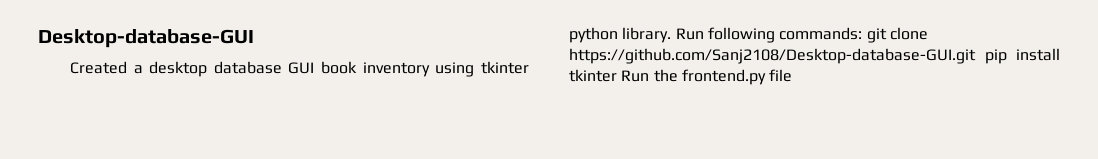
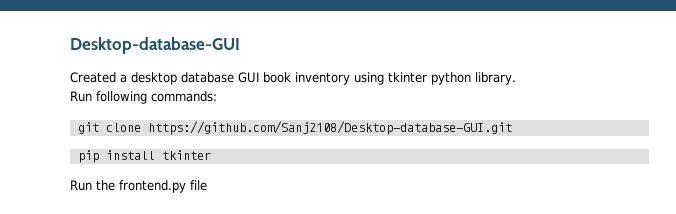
(672, 35) none -> (516, 78) //
(863, 33) none -> (217, 96) //
(976, 56) none -> (512, 128) //
(617, 75) none -> (211, 155) //

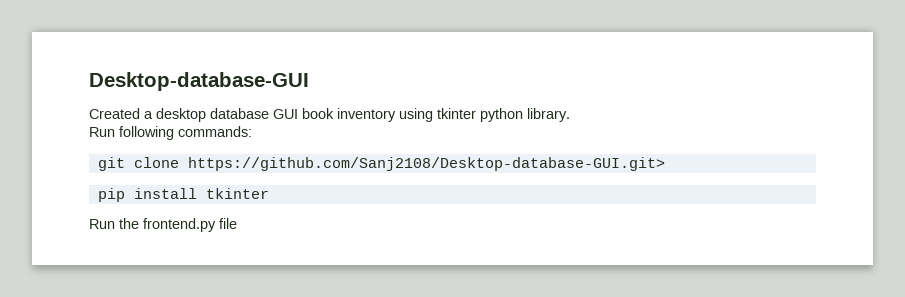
[147,121,512,135] https://github.com/Sanj2108/Desktop-database-GUI.git -> [187,157,665,171] https://github.com/Sanj2108/Desktop-database-GUI.git>

